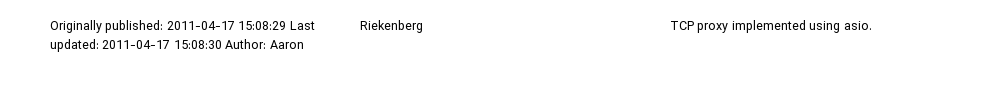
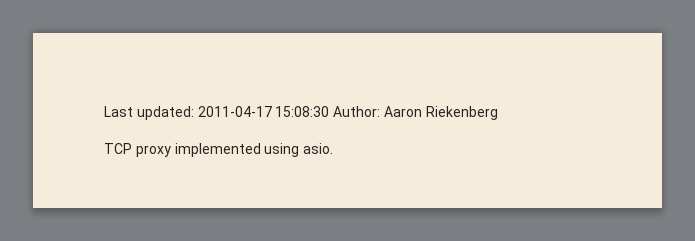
[50,20,287,33] Originally published: 2011-04-17 15:08:29 -> (104, 111) none

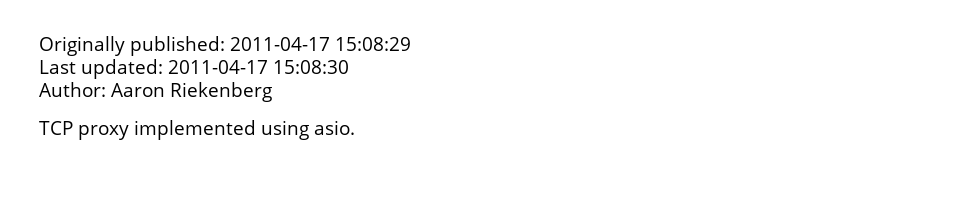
(104, 111) none -> [39,36,411,56] Originally published: 2011-04-17 15:08:29 //
(330, 111) none -> (349, 67) //

